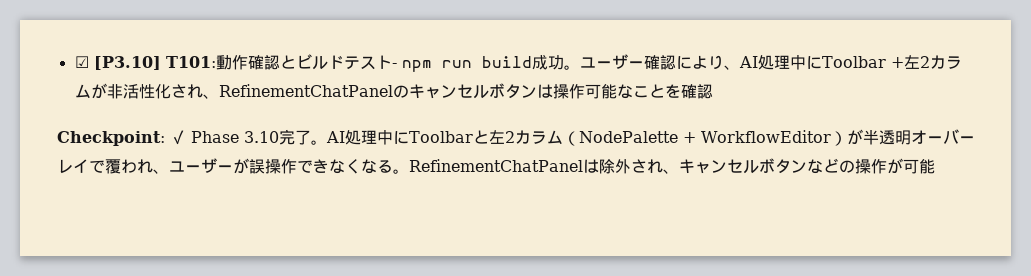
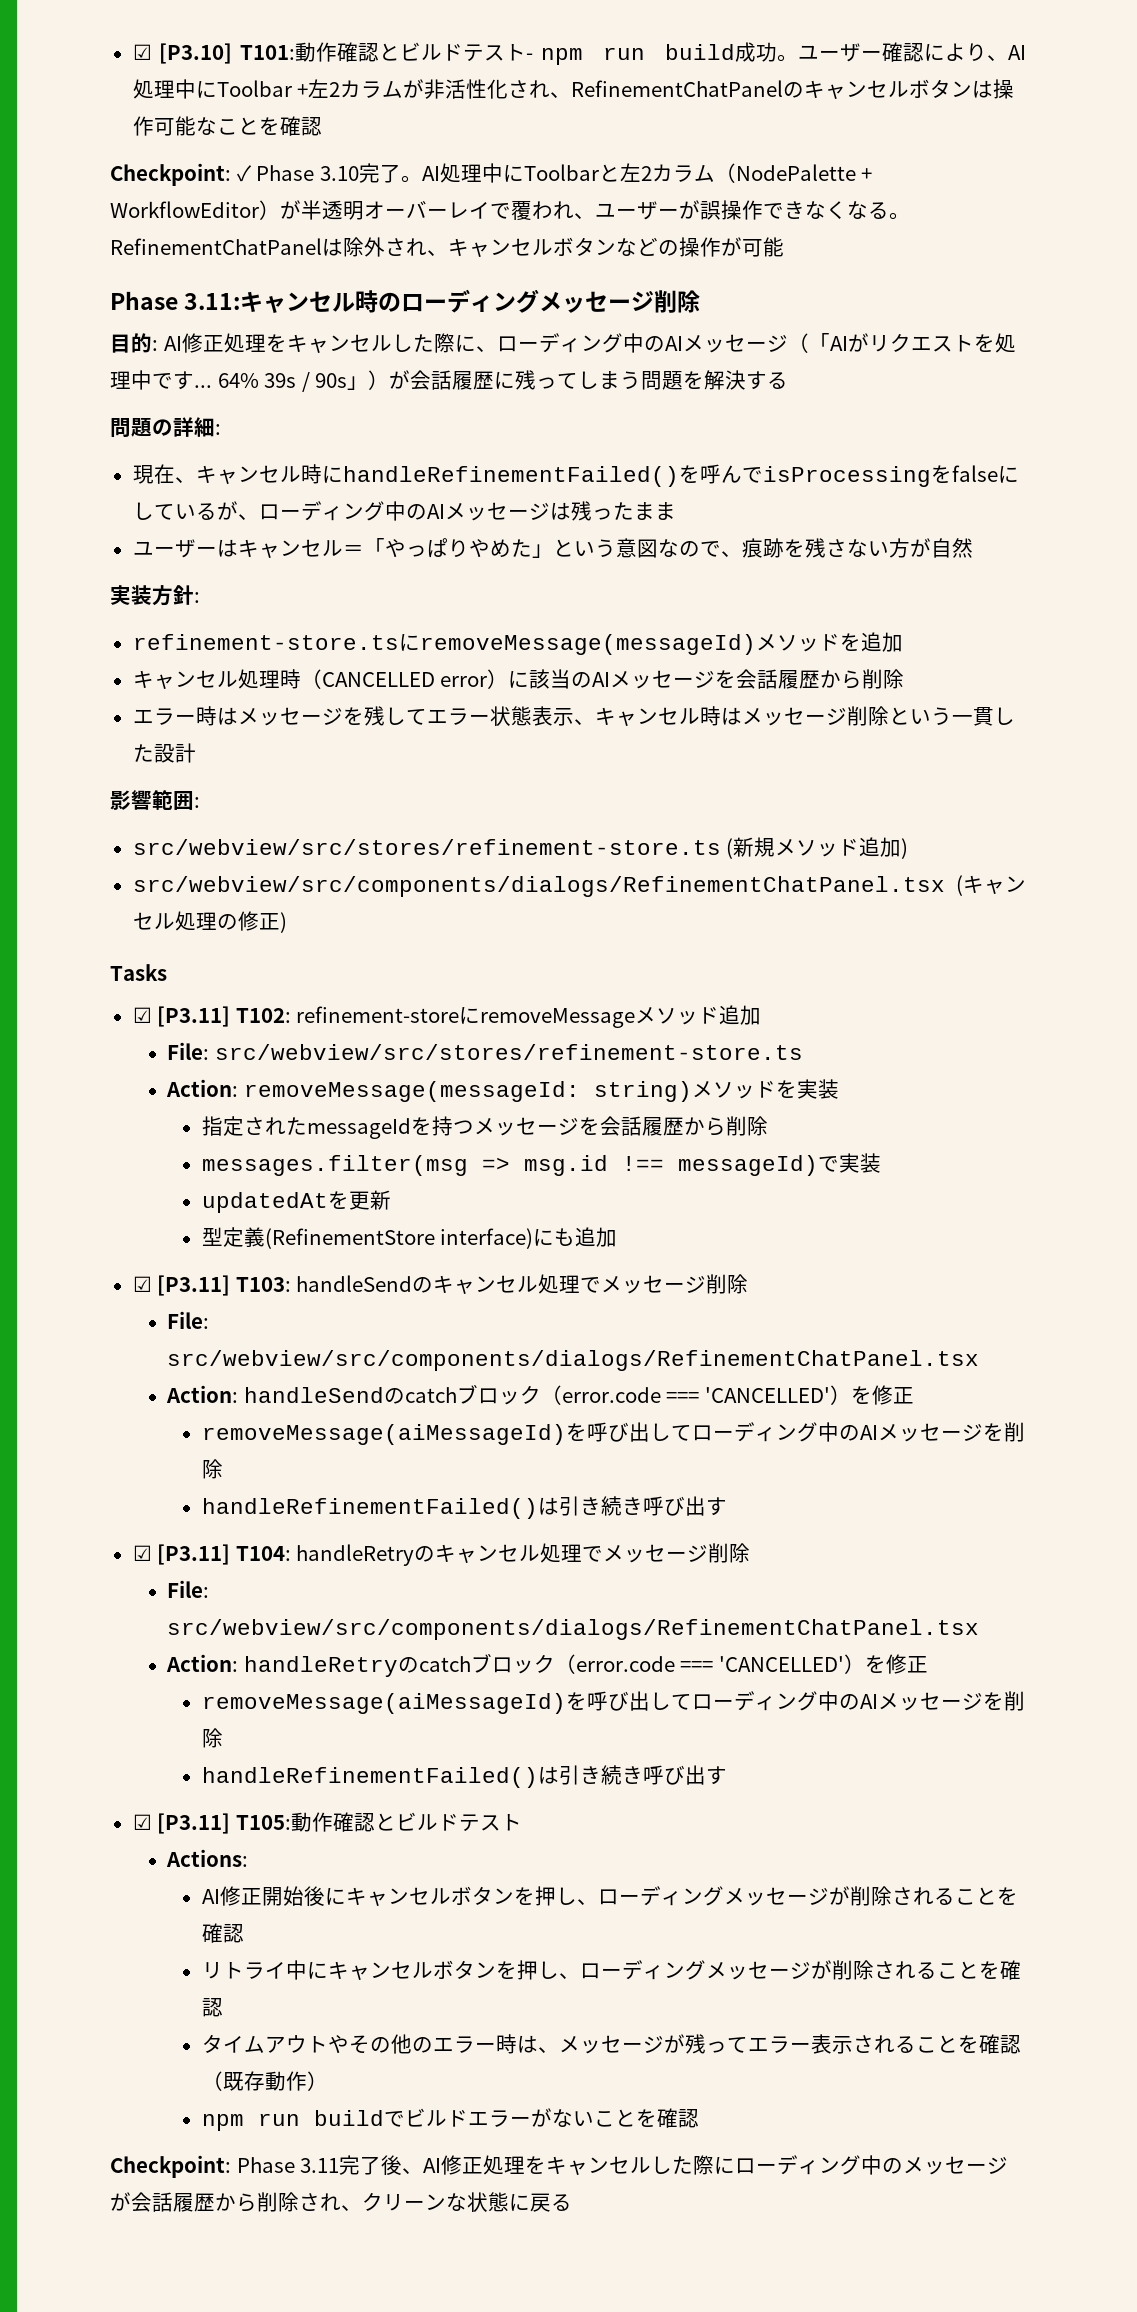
(935, 166) none -> [110,289,701,313] [110,333,1016,353] [110,370,789,392] [110,417,221,437] [132,464,1019,487] [132,501,676,521] [132,538,973,558] [110,585,200,606] [132,632,903,655] [132,669,905,689] [132,706,1015,726] [132,743,196,763] [110,790,200,810] [132,837,909,859] [132,875,1026,897] [132,911,287,933] [110,964,167,981] [132,1005,762,1028] [167,1042,803,1060] [166,1079,839,1102] [201,1116,768,1139] [201,1153,881,1176] [201,1190,391,1213] [201,1227,618,1249] [132,1274,749,1296] [167,1311,210,1329] [167,1350,980,1371] [166,1384,914,1405] [201,1422,1025,1445] [201,1459,223,1479] [201,1496,727,1519] [132,1543,751,1566] [167,1580,210,1598] [167,1619,980,1640] [166,1653,928,1677] [201,1691,1025,1714] [201,1728,223,1748] [201,1765,727,1788] [132,1812,522,1834] [166,1849,249,1867] [201,1886,1018,1906] [201,1923,244,1943] [201,1960,1021,1980] [201,1998,223,2017] [201,2034,1021,2054] [201,2071,328,2091] [201,2108,699,2131] [110,2155,1009,2178] [110,2192,572,2212] // Phase 3.11:キャンセル時のローディングメッセージ削除 // 目的: AI修正処理をキャンセルした際に、ローディング中のAIメッセージ（「AIがリクエストを処理中です... 64% 39s / 90s」）が会話履歴に残ってしまう問題を解決する // 問題の詳細: // 現在、キャンセル時にhandleRefinementFailed()を呼んでisProcessingをfalseにしているが、ローディング中のAIメッセージは残ったまま // ユーザーはキャンセル＝「やっぱりやめた」という意図なので、痕跡を残さない方が自然 // 実装方針: // refinement-store.tsにremoveMessage(messageId)メソッドを追加 // キャンセル処理時（CANCELLED error）に該当のAIメッセージを会話履歴から削除 // エラー時はメッセージを残してエラー状態表示、キャンセル時はメッセージ削除という一貫した設計 // 影響範囲: // src/webview/src/stores/refinement-store.ts (新規メソッド追加) // src/webview/src/components/dialogs/RefinementChatPanel.tsx (キャンセル処理の修正) // Tasks // ☑ [P3.11] T102: refinement-storeにremoveMessageメソッド追加 // File: src/webview/src/stores/refinement-store.ts // Action: removeMessage(messageId: string)メソッドを実装 // 指定されたmessageIdを持つメッセージを会話履歴から削除 // messages.filter(msg => msg.id !== messageId)で実装 // updatedAtを更新 // 型定義(RefinementStore interface)にも追加 // ☑ [P3.11] T103: handleSendのキャンセル処理でメッセージ削除 // File: src/webview/src/components/dialogs/RefinementChatPanel.tsx // Action: handleSendのcatchブロック（error.code === 'CANCELLED'）を修正 // removeMessage(aiMessageId)を呼び出してローディング中のAIメッセージを削除 // handleRefinementFailed()は引き続き呼び出す // ☑ [P3.11] T104: handleRetryのキャンセル処理でメッセージ削除 // File: src/webview/src/components/dialogs/RefinementChatPanel.tsx // Action: handleRetryのcatchブロック（error.code === 'CANCELLED'）を修正 // removeMessage(aiMessageId)を呼び出してローディング中のAIメッセージを削除 // handleRefinementFailed()は引き続き呼び出す // ☑ [P3.11] T105:動作確認とビルドテスト // Actions: // AI修正開始後にキャンセルボタンを押し、ローディングメッセージが削除されることを確認 // リトライ中にキャンセルボタンを押し、ローディングメッセージが削除されることを確認 // タイムアウトやその他のエラー時は、メッセージが残ってエラー表示されることを確認（既存動作） // npm run buildでビルドエラーがないことを確認 // Checkpoint: Phase 3.11完了後、AI修正処理をキャンセルした際にローディング中のメッセージが会話履歴から削除され、クリーンな状態に戻る

